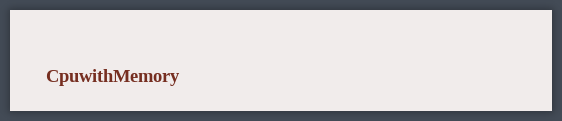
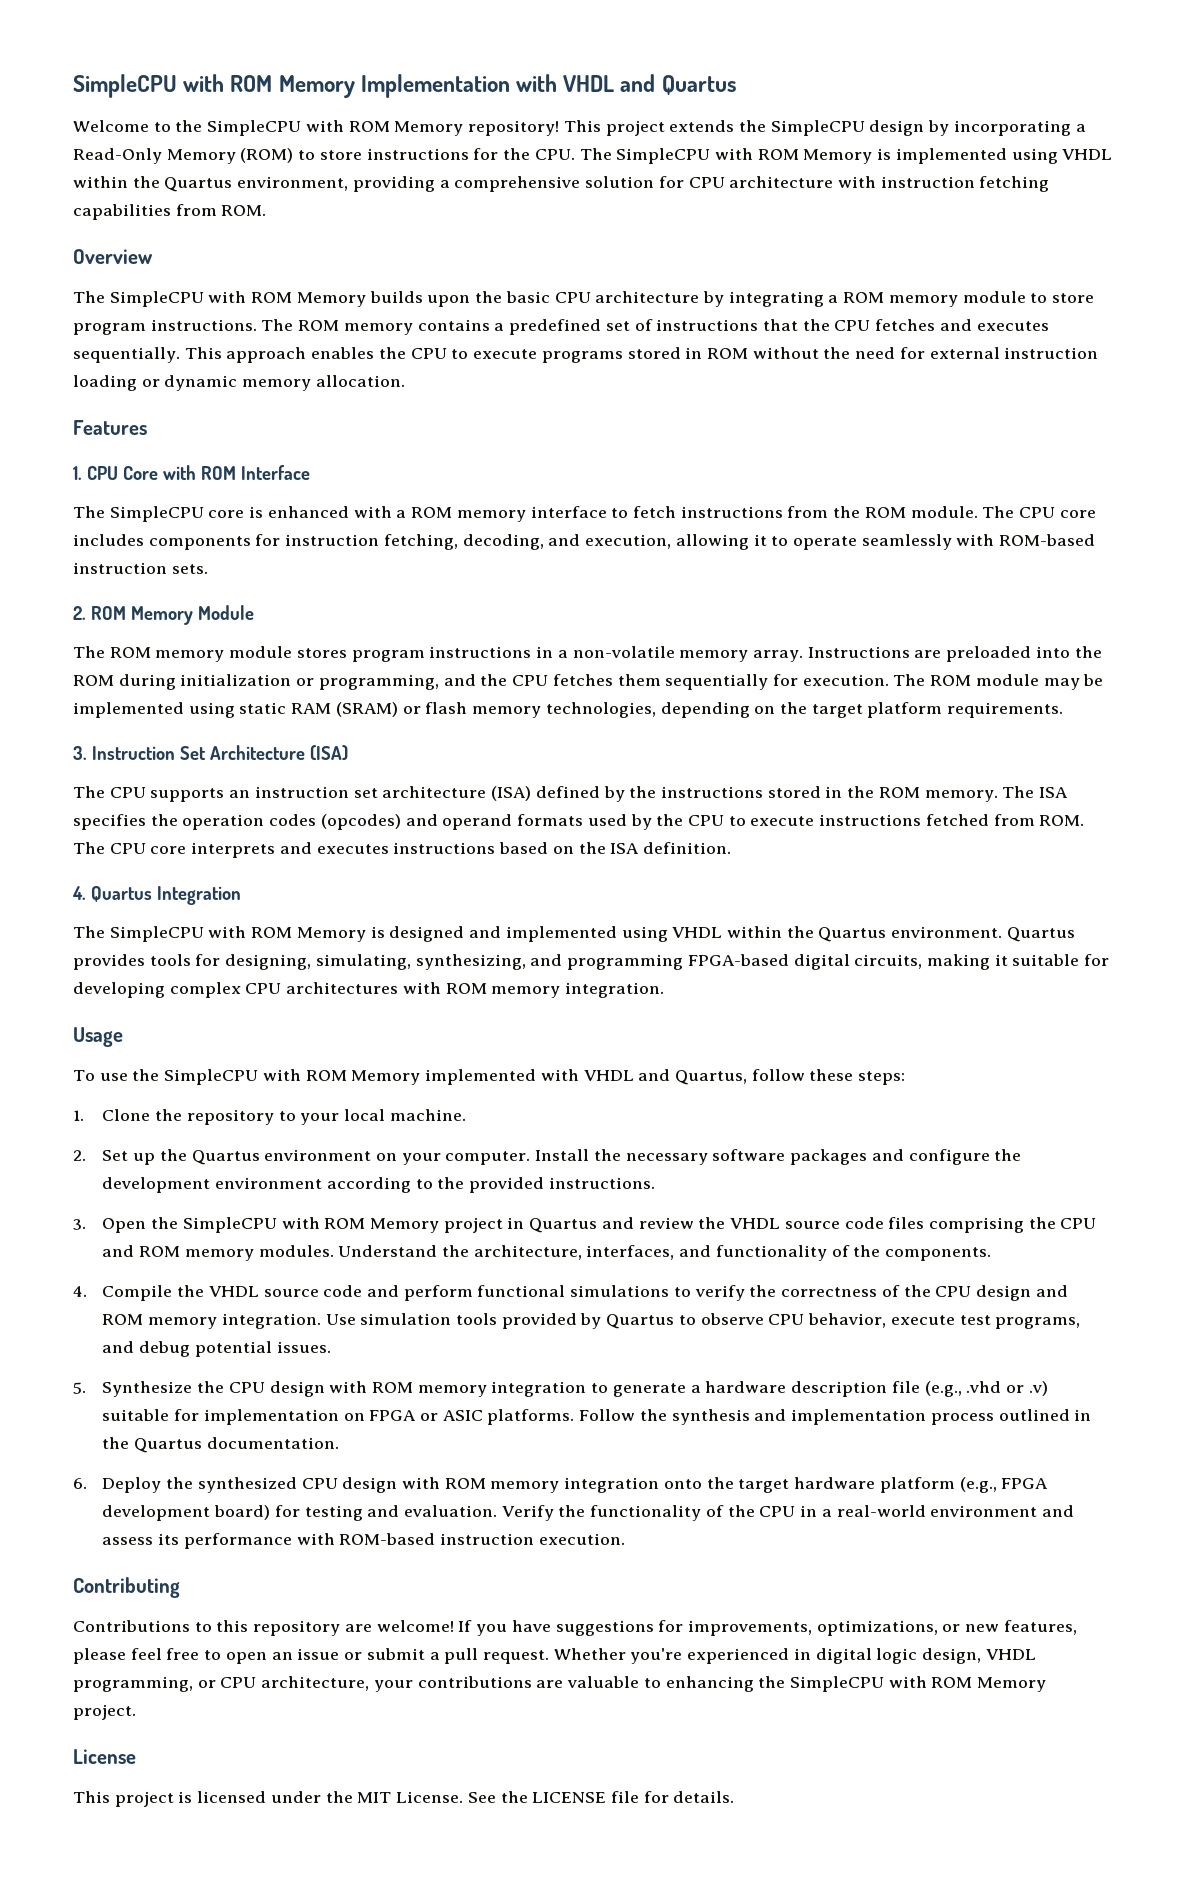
[46,69,180,86] CpuwithMemory -> [73,74,737,98] [73,120,1086,136] [73,148,1113,164] [73,176,1050,192] [73,204,267,220] [73,249,153,264] [73,291,1095,307] [73,319,1049,335] [73,347,1099,363] [73,375,405,391] [73,420,147,435] [73,465,310,480] [73,506,1096,522] [73,534,1096,550] [73,562,208,574] [73,605,254,625] [73,646,1102,662] [73,674,1104,690] [73,702,1064,718] [73,745,348,761] [73,786,1069,802] [73,814,1085,830] [73,842,731,858] [72,886,241,905] [73,926,1075,942] [73,954,1110,970] [73,982,665,998] [73,1027,123,1047] [73,1069,906,1085] [73,1109,466,1125] [73,1149,1022,1165] [102,1177,655,1193] [73,1217,1097,1233] [102,1245,992,1261] [73,1285,1068,1301] [102,1313,1081,1329] [102,1341,331,1357] [73,1381,1048,1397] [102,1409,1092,1425] [102,1437,339,1453] [73,1477,1049,1493] [102,1505,1074,1521] [102,1533,625,1549] [73,1577,180,1598] [73,1620,1077,1636] [73,1648,1036,1664] [73,1676,1047,1692] [73,1704,136,1720] [73,1749,136,1764] [73,1791,735,1807] SimpleCPU with ROM Memory Implementation with VHDL and Quartus // Welcome to the SimpleCPU with ROM Memory repository! This project extends the SimpleCPU design by incorporating a Read-Only Memory (ROM) to store instructions for the CPU. The SimpleCPU with ROM Memory is implemented using VHDL within the Quartus environment, providing a comprehensive solution for CPU architecture with instruction fetching capabilities from ROM. // Overview // The SimpleCPU with ROM Memory builds upon the basic CPU architecture by integrating a ROM memory module to store program instructions. The ROM memory contains a predefined set of instructions that the CPU fetches and executes sequentially. This approach enables the CPU to execute programs stored in ROM without the need for external instruction loading or dynamic memory allocation. // Features // 1. CPU Core with ROM Interface // The SimpleCPU core is enhanced with a ROM memory interface to fetch instructions from the ROM module. The CPU core includes components for instruction fetching, decoding, and execution, allowing it to operate seamlessly with ROM-based instruction sets. // 2. ROM Memory Module // The ROM memory module stores program instructions in a non-volatile memory array. Instructions are preloaded into the ROM during initialization or programming, and the CPU fetches them sequentially for execution. The ROM module may be implemented using static RAM (SRAM) or flash memory technologies, depending on the target platform requirements. // 3. Instruction Set Architecture (ISA) // The CPU supports an instruction set architecture (ISA) defined by the instructions stored in the ROM memory. The ISA specifies the operation codes (opcodes) and operand formats used by the CPU to execute instructions fetched from ROM. The CPU core interprets and executes instructions based on the ISA definition. // 4. Quartus Integration // The SimpleCPU with ROM Memory is designed and implemented using VHDL within the Quartus environment. Quartus provides tools for designing, simulating, synthesizing, and programming FPGA-based digital circuits, making it suitable for developing complex CPU architectures with ROM memory integration. // Usage // To use the SimpleCPU with ROM Memory implemented with VHDL and Quartus, follow these steps: // 1. Clone the repository to your local machine. // 2. Set up the Quartus environment on your computer. Install the necessary software packages and configure the development environment according to the provided instructions. // 3. Open the SimpleCPU with ROM Memory project in Quartus and review the VHDL source code files comprising the CPU and ROM memory modules. Understand the architecture, interfaces, and functionality of the components. // 4. Compile the VHDL source code and perform functional simulations to verify the correctness of the CPU design and ROM memory integration. Use simulation tools provided by Quartus to observe CPU behavior, execute test programs, and debug potential issues. // 5. Synthesize the CPU design with ROM memory integration to generate a hardware description file (e.g., .vhd or .v) suitable for implementation on FPGA or ASIC platforms. Follow the synthesis and implementation process outlined in the Quartus documentation. // 6. Deploy the synthesized CPU design with ROM memory integration onto the target hardware platform (e.g., FPGA development board) for testing and evaluation. Verify the functionality of the CPU in a real-world environment and assess its performance with ROM-based instruction execution. // Contributing // Contributions to this repository are welcome! If you have suggestions for improvements, optimizations, or new features, please feel free to open an issue or submit a pull request. Whether you're experienced in digital logic design, VHDL programming, or CPU architecture, your contributions are valuable to enhancing the SimpleCPU with ROM Memory project. // License // This project is licensed under the MIT License. See the LICENSE file for details.

